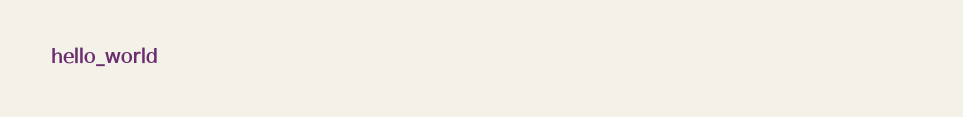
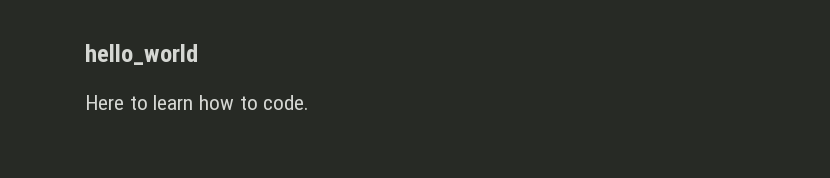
(158, 57) none -> [85,95,310,110] // Here to learn how to code.

